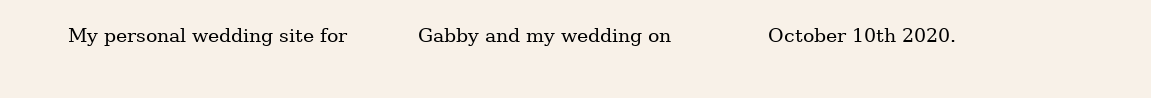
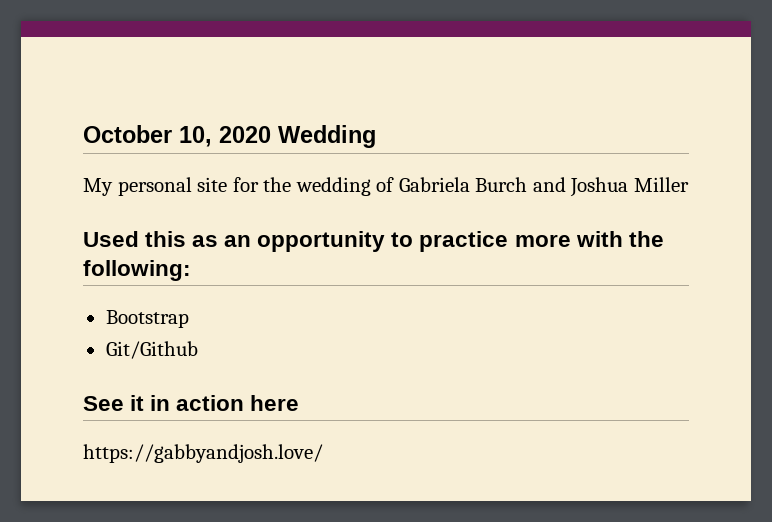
(68, 37) none -> [83,125,376,148] October 10, 2020 Wedding //
[192,28,273,46] wedding -> (192, 186) none
[418,28,956,46] Gabby and my wedding on October 10th 2020. -> [263,177,689,197] [83,231,664,252] [83,260,191,281] [105,310,189,328] [105,341,198,359] [83,395,300,411] [83,444,323,463] the wedding of Gabriela Burch and Joshua Miller // Used this as an opportunity to practice more with the following: // Bootstrap // Git/Github // See it in action here // https://gabbyandjosh.love/

